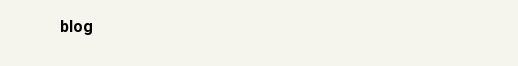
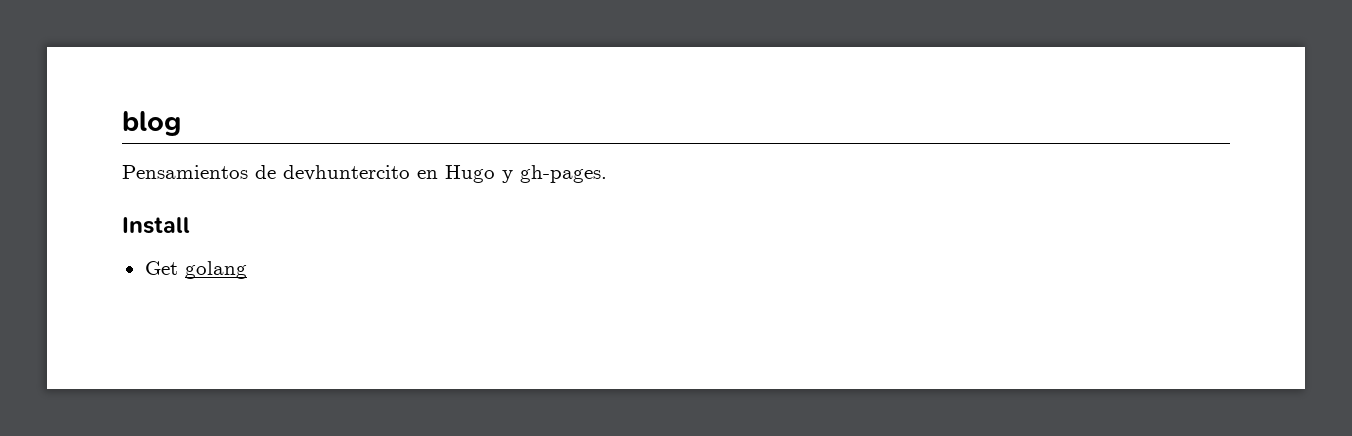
(93, 27) none -> [122,165,607,183] [122,217,190,234] [144,261,247,279] // Pensamientos de devhuntercito en Hugo y gh-pages. // Install // Get golang

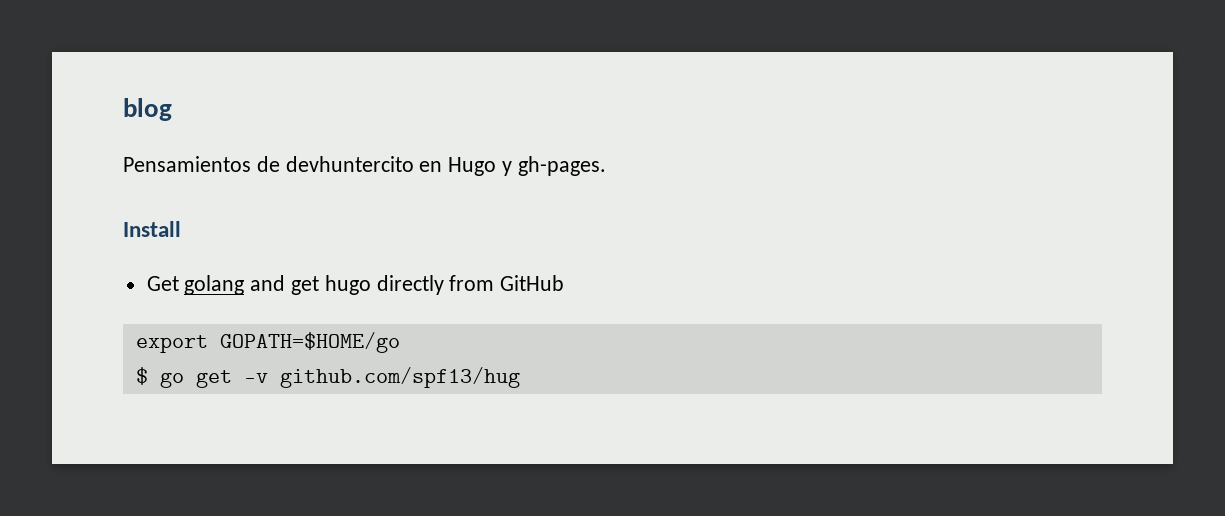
(247, 270) none -> [250,275,565,295] [135,332,400,353] [135,367,520,388] and get hugo directly from GitHub // export GOPATH=$HOME/go // $ go get -v github.com/spf13/hug

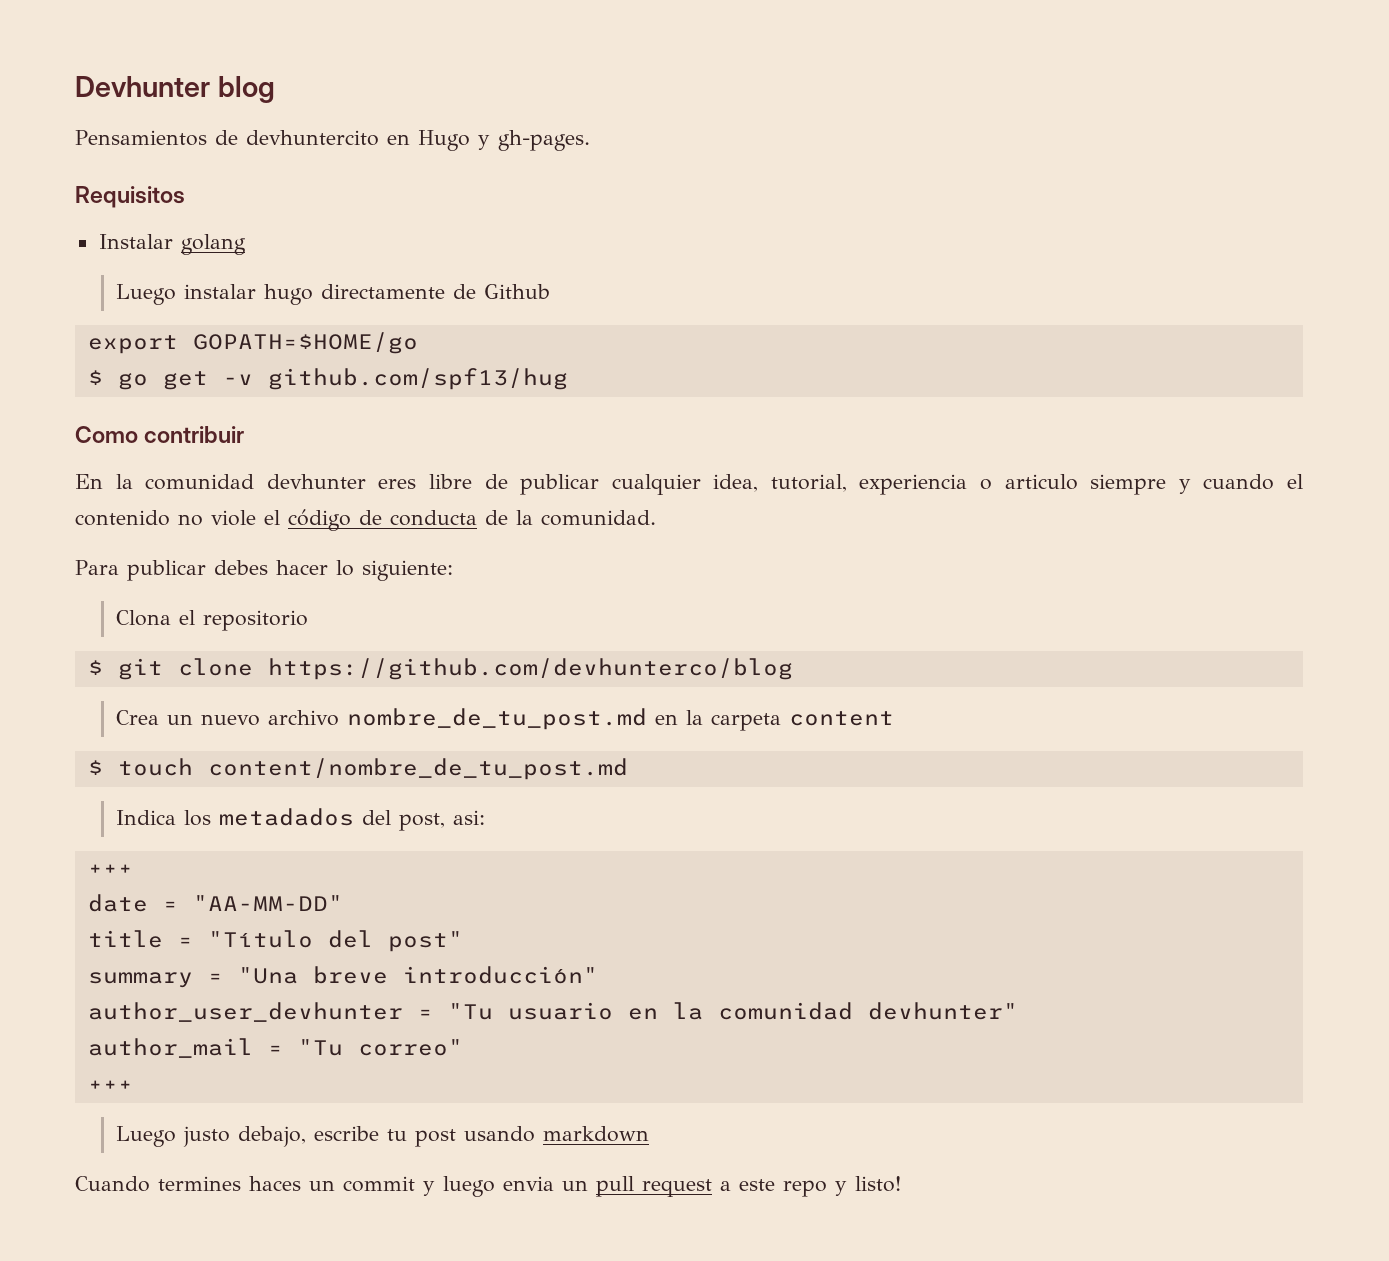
(123, 109) none -> [75,76,210,97] Devhunter
[123,221,181,237] [146,276,179,291] Install // Get -> [75,186,185,208] [98,234,173,249] Requisitos // Instalar
[250,275,565,295] and get hugo directly from GitHub -> [115,284,550,305] // Luego instalar hugo directamente de Github
(520, 377) none -> [75,426,245,443] [75,474,1303,495] [75,509,656,531] [75,560,453,581] [115,610,308,631] [87,658,793,680] [115,708,894,731] [87,758,628,780] [115,808,485,831] [87,864,133,875] [87,894,343,912] [87,930,463,952] [87,966,598,988] [87,1002,1018,1022] [87,1038,463,1058] [87,1080,133,1091] [115,1126,649,1147] [75,1176,901,1197] // Como contribuir // En la comunidad devhunter eres libre de publicar cualquier idea, tutorial, experiencia o articulo siempre y cuando el contenido no viole el código de conducta de la comunidad. // Para publicar debes hacer lo siguiente: // Clona el repositorio // $ git clone https://github.com/devhunterco/blog // Crea un nuevo archivo nombre_de_tu_post.md en la carpeta content // $ touch content/nombre_de_tu_post.md // Indica los metadados del post, asi: // +++ // date = "AA-MM-DD" // title = "Título del post" // summary = "Una breve introducción" // author_user_devhunter = "Tu usuario en la comunidad devhunter" // author_mail = "Tu correo" // +++ // Luego justo debajo, escribe tu post usando markdown // Cuando termines haces un commit y luego envia un pull request a este repo y listo!

